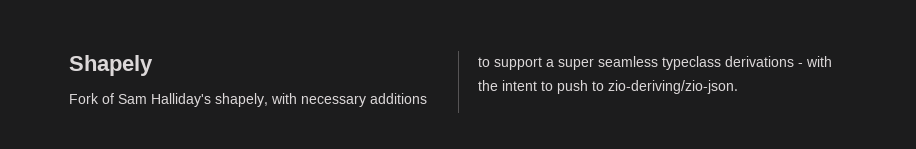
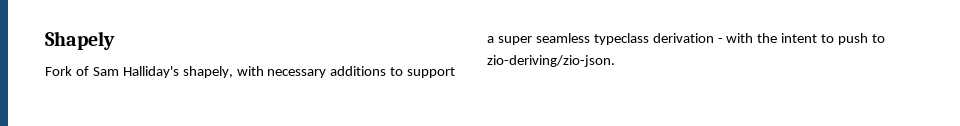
[725,56,794,67] derivations -> [652,33,714,43] derivation

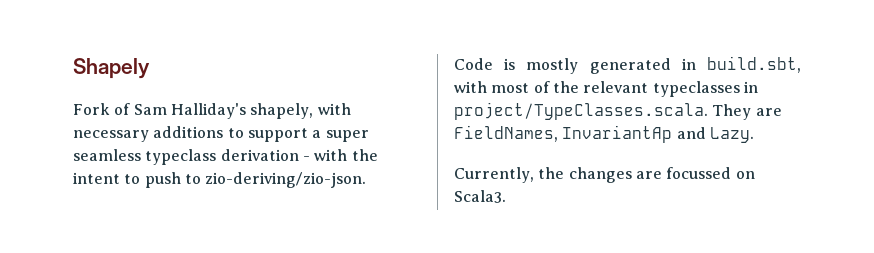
(615, 61) none -> [454,56,801,74] [454,81,758,97] [454,102,782,120] [454,125,754,143] [454,167,755,183] [454,190,506,203] // Code is mostly generated in build.sbt, with most of the relevant typeclasses in project/TypeClasses.scala. They are FieldNames, InvariantAp and Lazy. // Currently, the changes are focussed on Scala3.

